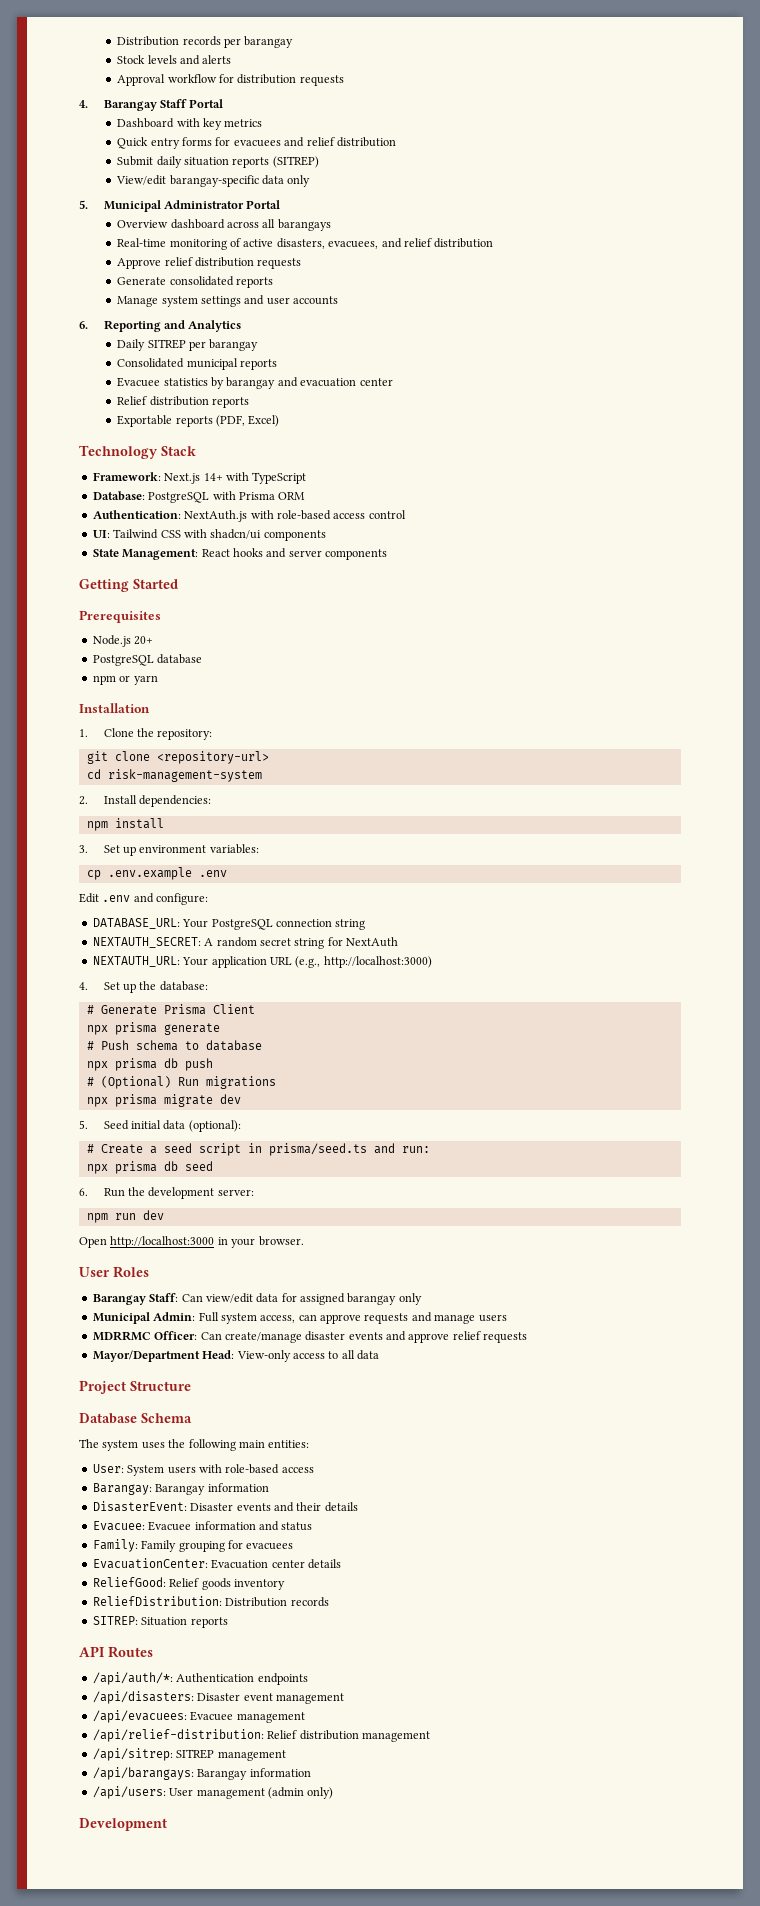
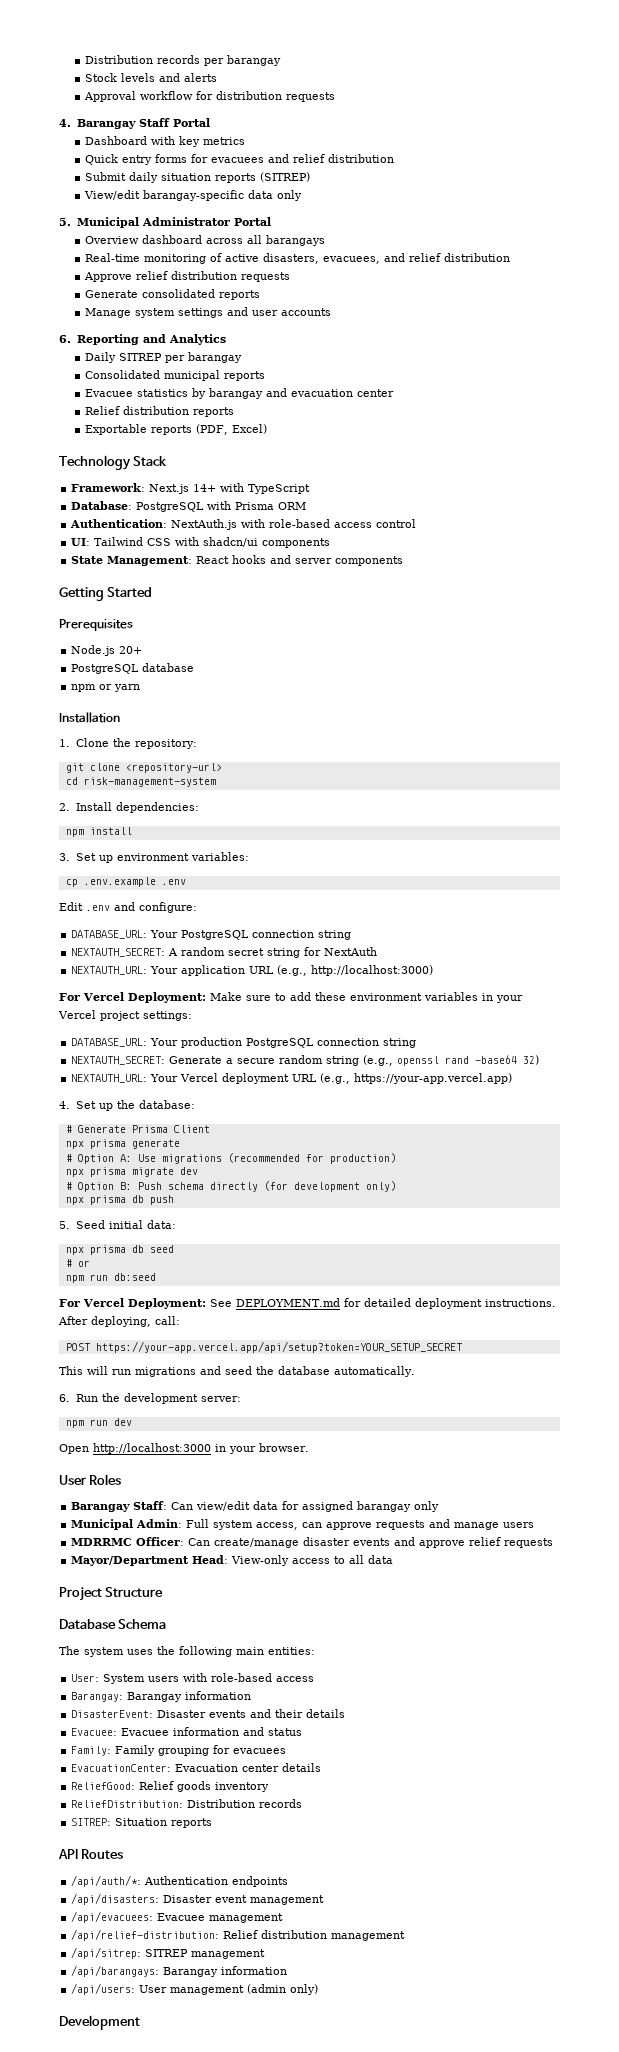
(432, 962) none -> [59,992,523,1003] [58,1010,192,1021] [71,1037,417,1048] [71,1055,540,1066] [71,1073,513,1084] // For Vercel Deployment: Make sure to add these environment variables in your Vercel project settings: // DATABASE_URL: Your production PostgreSQL connection string // NEXTAUTH_SECRET: Generate a secure random string (e.g., openssl rand -base64 32) // NEXTAUTH_URL: Your Vercel deployment URL (e.g., https://your-app.vercel.app)
[100,1040,262,1051] [86,1058,213,1071] [86,1076,276,1089] [86,1094,241,1107] [79,1120,241,1132] [86,1143,430,1156] [86,1161,213,1174] Push schema to database // npx prisma db push // # (Optional) Run migrations // npx prisma migrate dev // 5. Seed initial data (optional): // # Create a seed script in prisma/seed.ts and run: // npx prisma db seed -> [77,1153,396,1164] [65,1167,198,1177] [65,1181,396,1192] [65,1195,174,1205] [59,1220,176,1229] [65,1245,174,1255] [65,1259,90,1267] [65,1273,156,1283] [59,1298,556,1309] [58,1316,180,1327] [65,1341,462,1353] [59,1366,415,1377] Option A: Use migrations (recommended for production) // npx prisma migrate dev // # Option B: Push schema directly (for development only) // npx prisma db push // 5. Seed initial data: // npx prisma db seed // # or // npm run db:seed // For Vercel Deployment: See DEPLOYMENT.md for detailed deployment instructions. After deploying, call: // POST https://your-app.vercel.app/api/setup?token=YOUR_SETUP_SECRET // This will run migrations and seed the database automatically.

